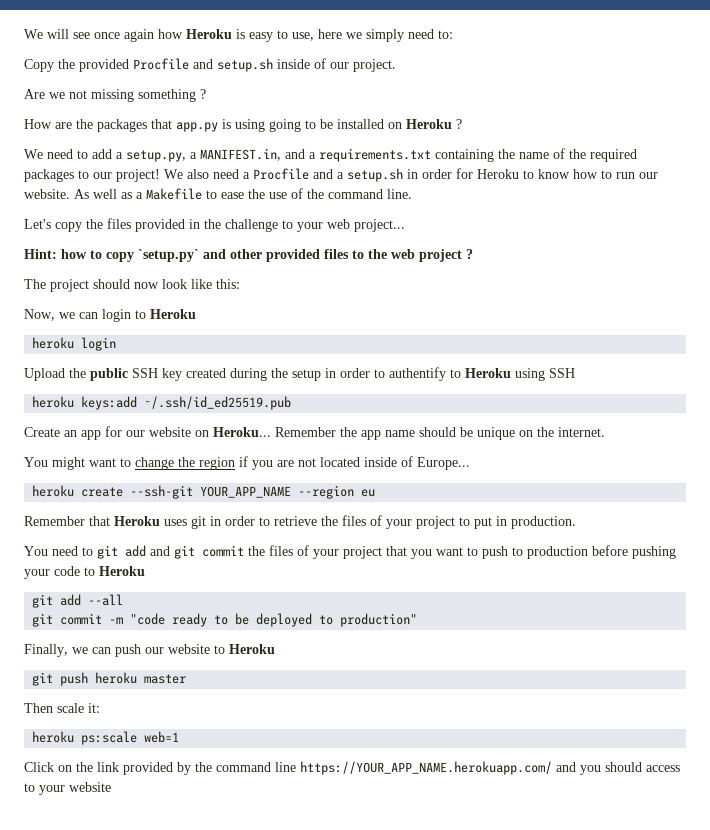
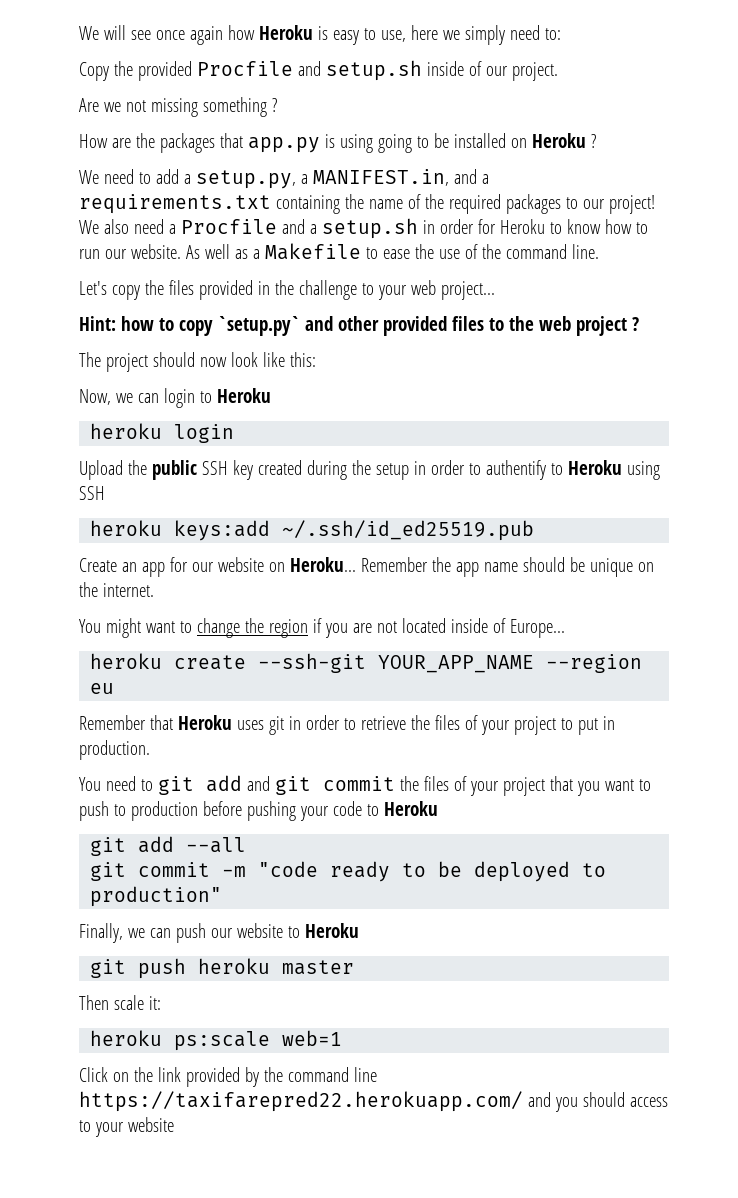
[300,761,552,775] https://YOUR_APP_NAME.herokuapp.com/ -> [79,1091,523,1112] https://taxifarepred22.herokuapp.com/

